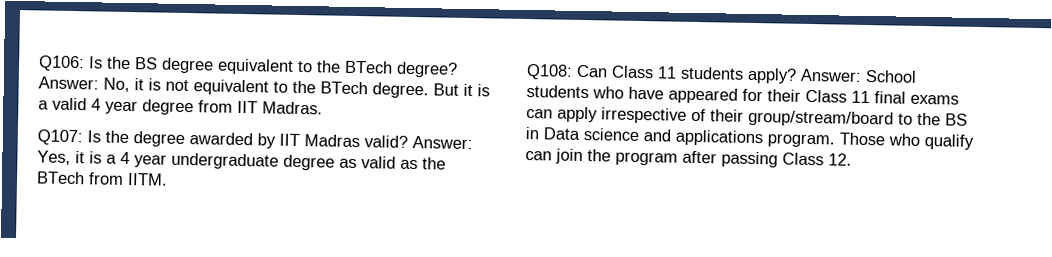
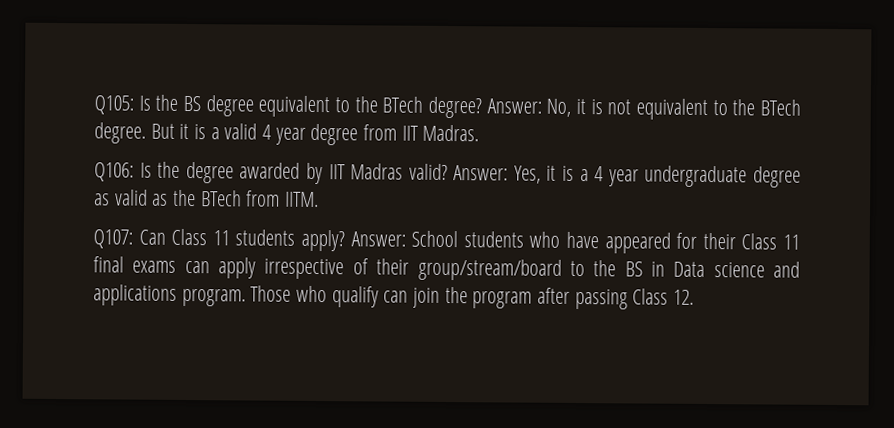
[38,55,85,72] Q106: -> [94,95,134,115] Q105:
[37,129,83,146] Q107: -> [94,162,134,182] Q106:
[526,64,573,80] Q108: -> [93,229,133,249] Q107:

